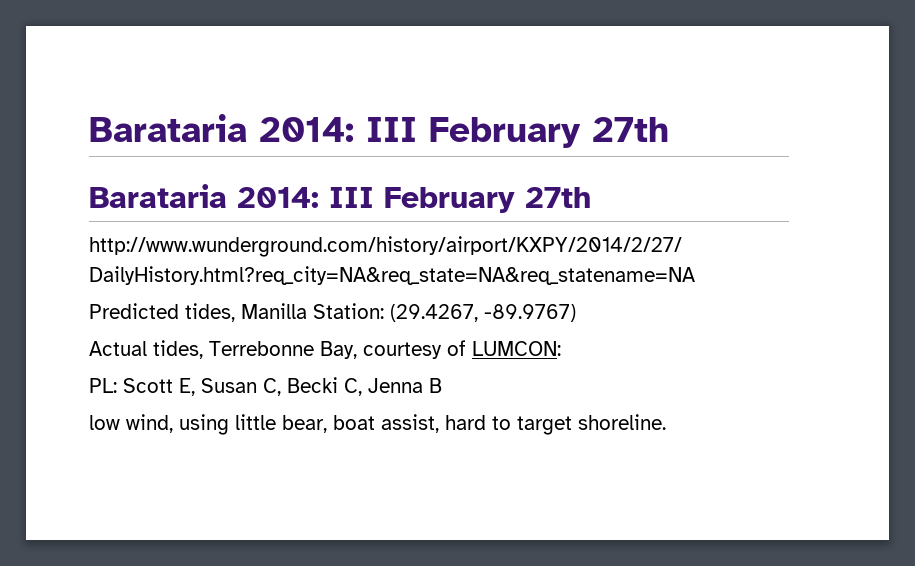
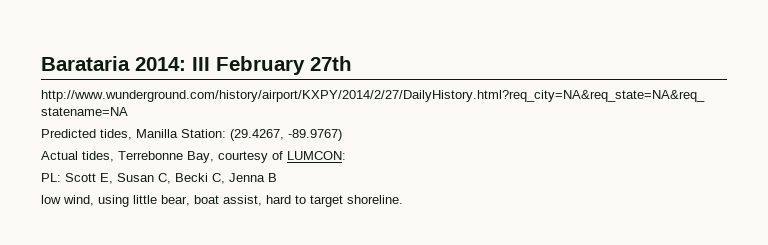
[89,114,669,148] [89,184,591,213] Barataria 2014: III February 27th // Barataria 2014: III February 27th -> [41,56,352,75] Barataria 2014: III February 27th

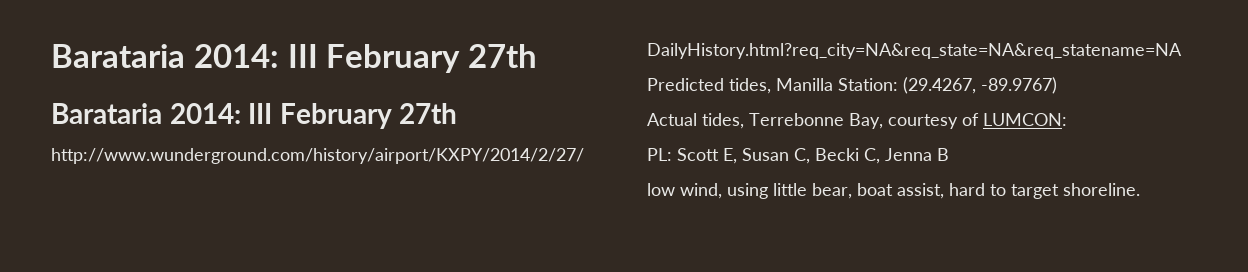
[41,56,352,75] Barataria 2014: III February 27th -> [51,44,538,73] [51,103,458,129] Barataria 2014: III February 27th // Barataria 2014: III February 27th

